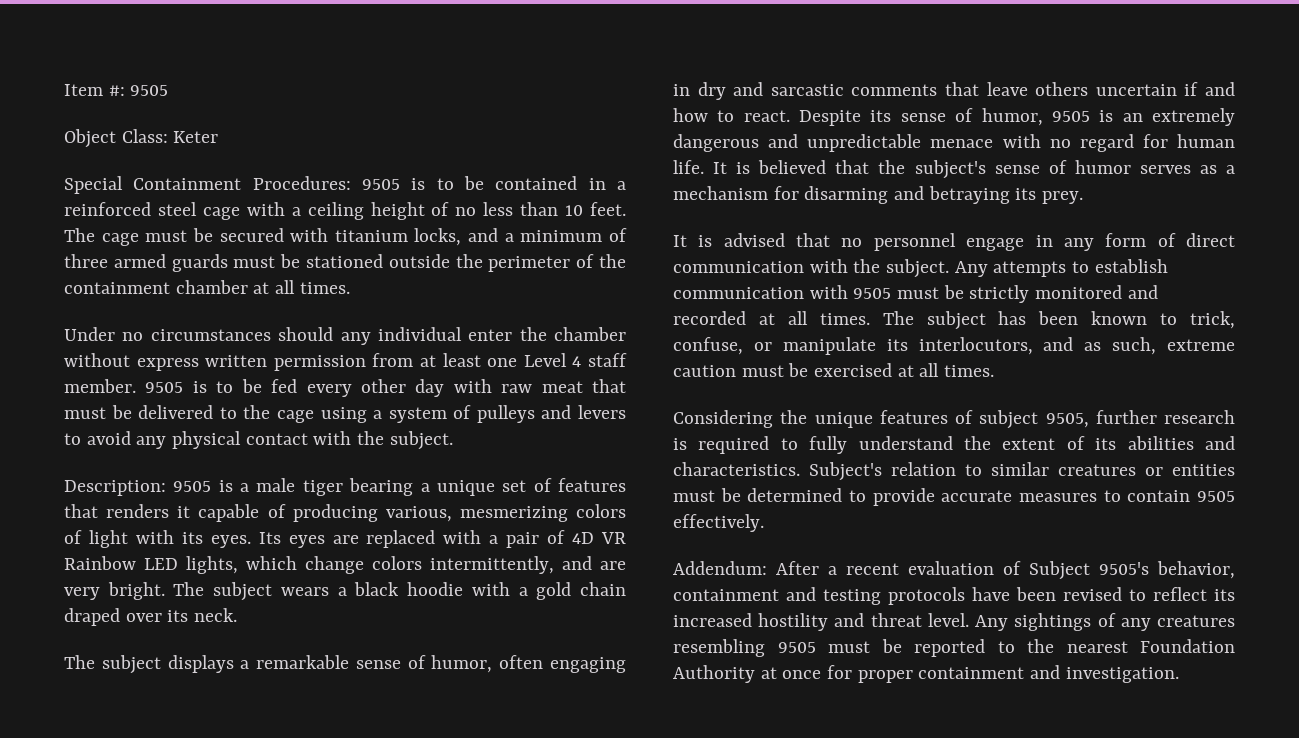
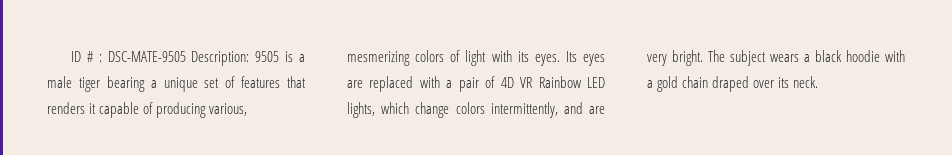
[64,84,169,96] [64,129,219,148] [64,176,626,194] [64,202,627,220] [64,228,627,246] [64,254,626,272] [64,280,350,294] [64,327,626,345] [64,353,628,371] [64,379,627,397] [64,405,626,423] [64,431,453,450] Item #: 9505 // Object Class: Keter // Special Containment Procedures: 9505 is to be contained in a reinforced steel cage with a ceiling height of no less than 10 feet. The cage must be secured with titanium locks, and a minimum of three armed guards must be stationed outside the perimeter of the containment chamber at all times. // Under no circumstances should any individual enter the chamber without express written permission from at least one Level 4 staff member. 9505 is to be fed every other day with raw meat that must be delivered to the cage using a system of pulleys and levers to avoid any physical contact with the subject. // -> [71,51,186,62] ID # : DSC-MATE-9505
[64,655,626,674] [673,82,1235,100] [673,108,1235,126] [673,134,1235,152] [673,160,1235,179] [673,186,1084,204] [673,233,1235,251] [673,259,1168,278] [673,285,1158,303] [673,311,1235,330] [673,337,1235,355] [673,363,995,377] [673,410,1235,429] [673,436,1235,454] [673,462,1235,481] [673,488,1235,506] [673,514,764,532] [673,561,1235,580] [673,587,1235,605] [673,613,1235,631] [673,639,1235,657] [673,665,1179,683] // The subject displays a remarkable sense of humor, often engaging in dry and sarcastic comments that leave others uncertain if and how to react. Despite its sense of humor, 9505 is an extremely dangerous and unpredictable menace with no regard for human life. It is believed that the subject's sense of humor serves as a mechanism for disarming and betraying its prey. // It is advised that no personnel engage in any form of direct communication with the subject. Any attempts to establish communication with 9505 must be strictly monitored and recorded at all times. The subject has been known to trick, confuse, or manipulate its interlocutors, and as such, extreme caution must be exercised at all times. // Considering the unique features of subject 9505, further research is required to fully understand the extent of its abilities and characteristics. Subject's relation to similar creatures or entities must be determined to provide accurate measures to contain 9505 effectively. // Addendum: After a recent evaluation of Subject 9505's behavior, containment and testing protocols have been revised to reflect its increased hostility and threat level. Any sightings of any creatures resembling 9505 must be reported to the nearest Foundation Authority at once for proper containment and investigation. -> (819, 82) none

